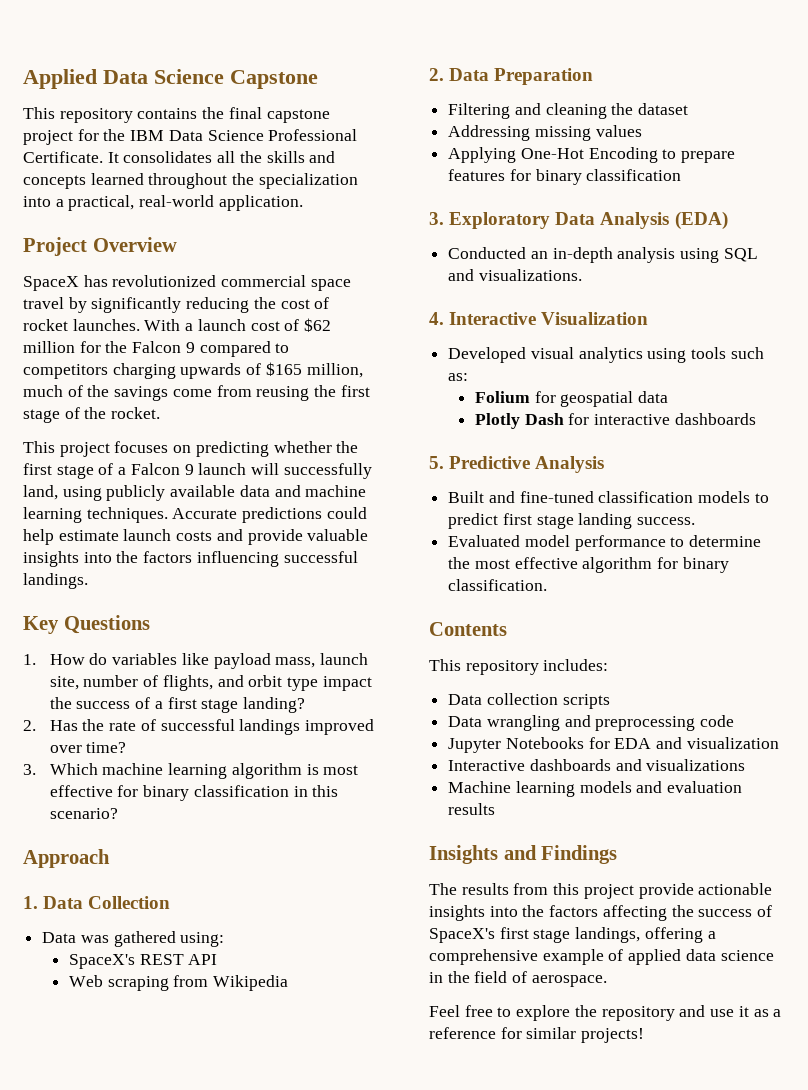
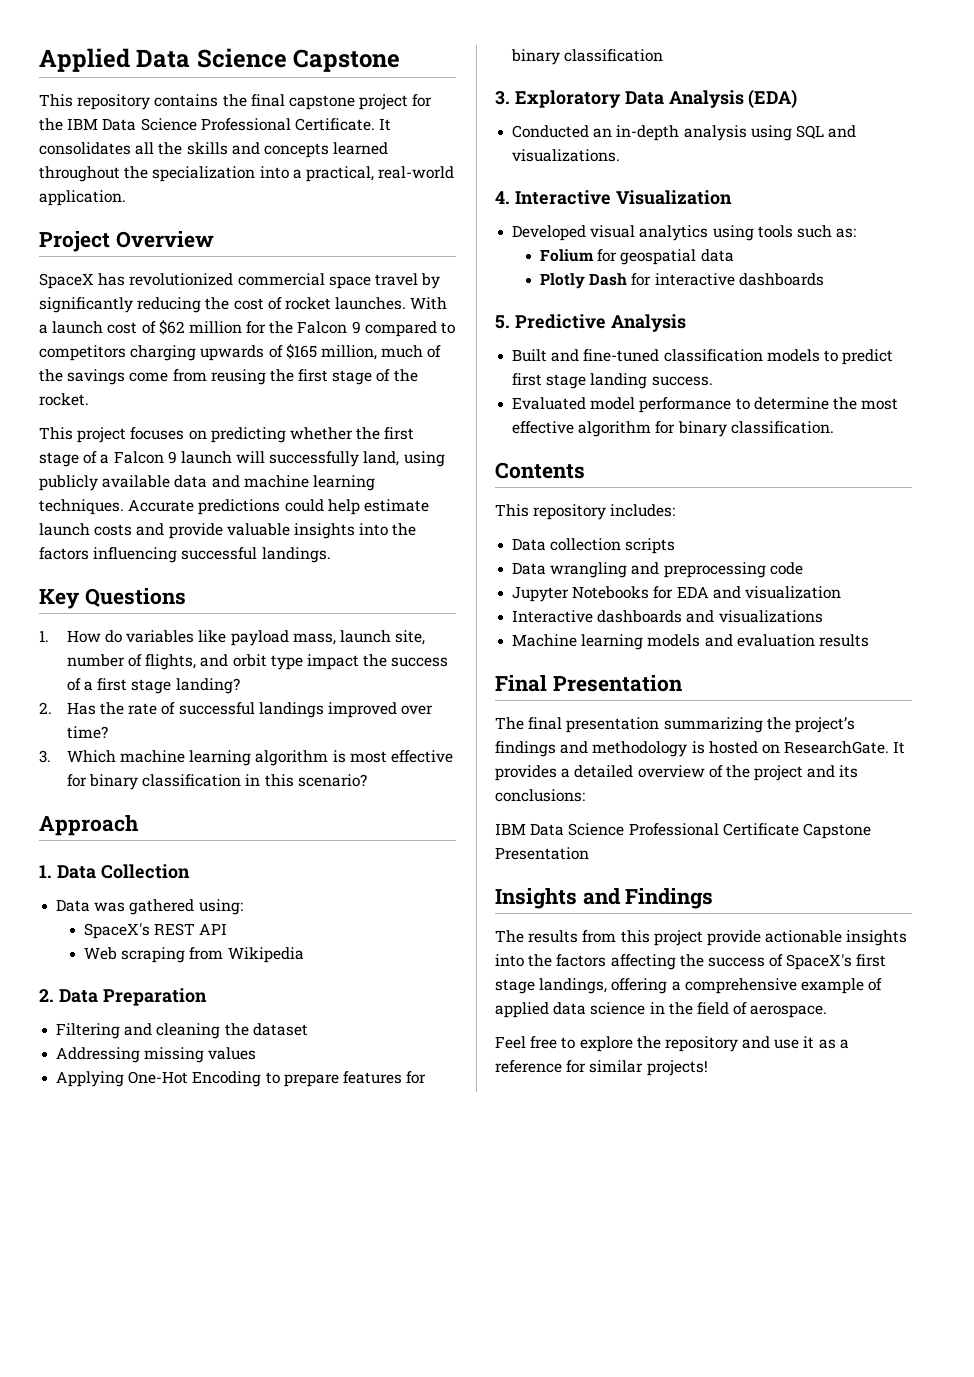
(496, 809) none -> [495,675,683,692] [495,717,855,733] [495,741,906,757] [495,765,859,781] [495,789,585,802] [495,823,871,839] [495,847,589,860] // Final Presentation // The final presentation summarizing the project’s findings and methodology is hosted on ResearchGate. It provides a detailed overview of the project and its conclusions: // IBM Data Science Professional Certificate Capstone Presentation

